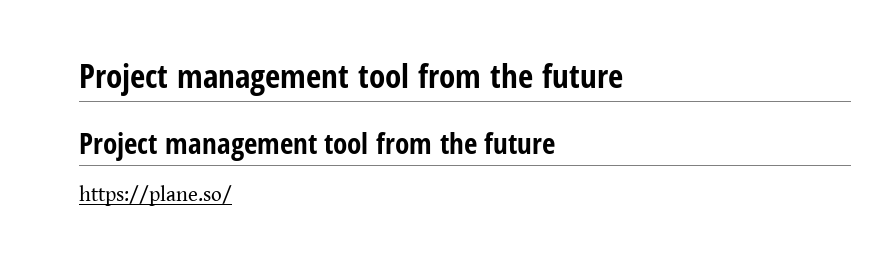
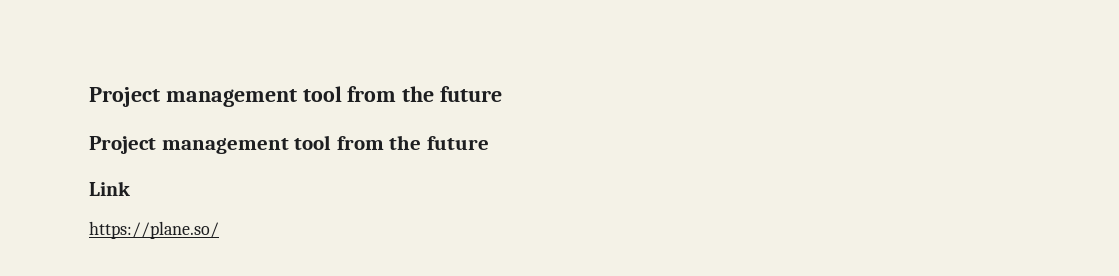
(556, 143) none -> [89,181,130,196] // Link

